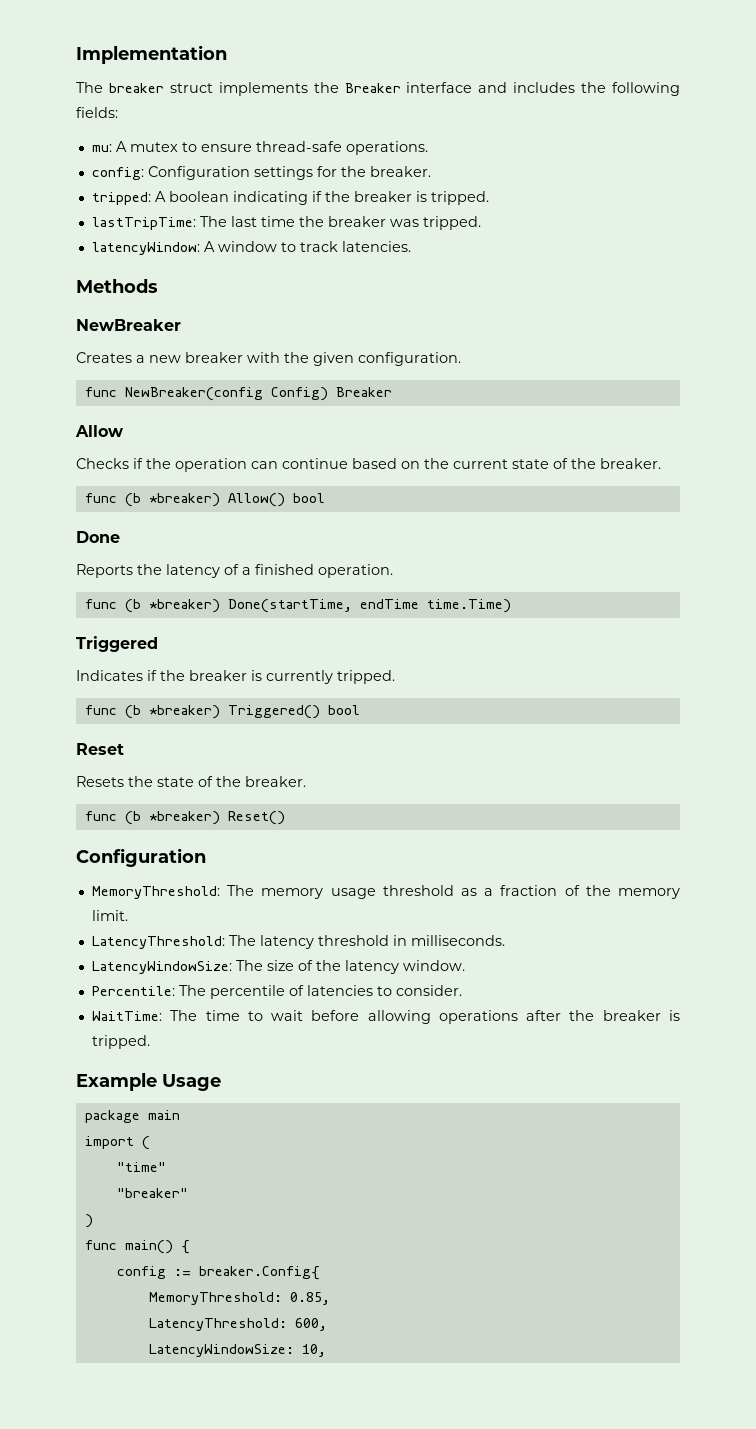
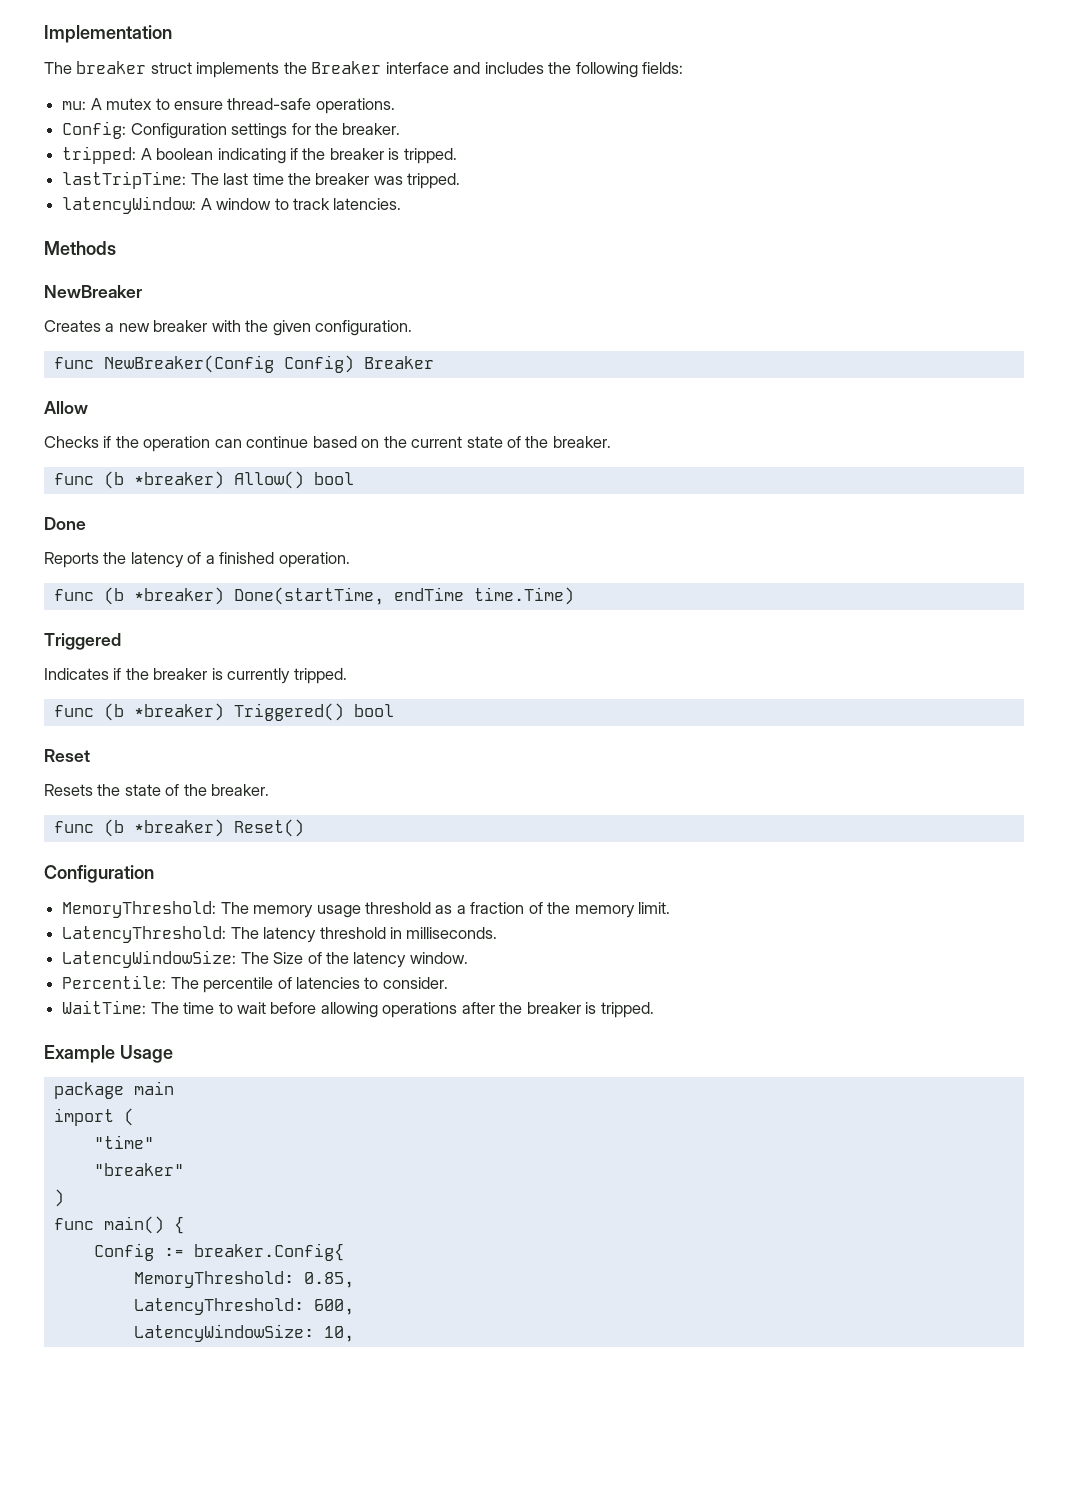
[91,167,144,180] config: -> [62,121,127,139] Config:
[124,387,263,401] NewBreaker(config -> [103,355,274,373] NewBreaker(Config
[266,960,294,971] size -> [273,952,304,964] Size
[116,1266,166,1279] config -> [93,1243,154,1261] Config

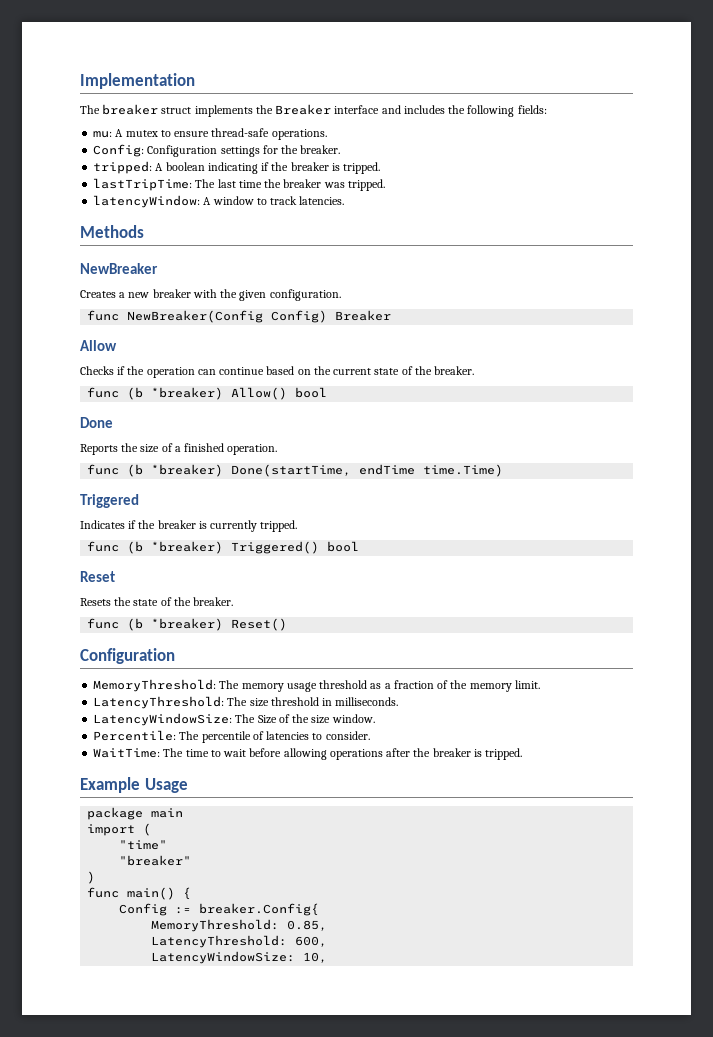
[130,552,184,568] latency -> [140,444,160,453] size
[263,927,317,943] latency -> [249,698,269,707] size
[353,952,407,968] latency -> [311,715,331,724] size

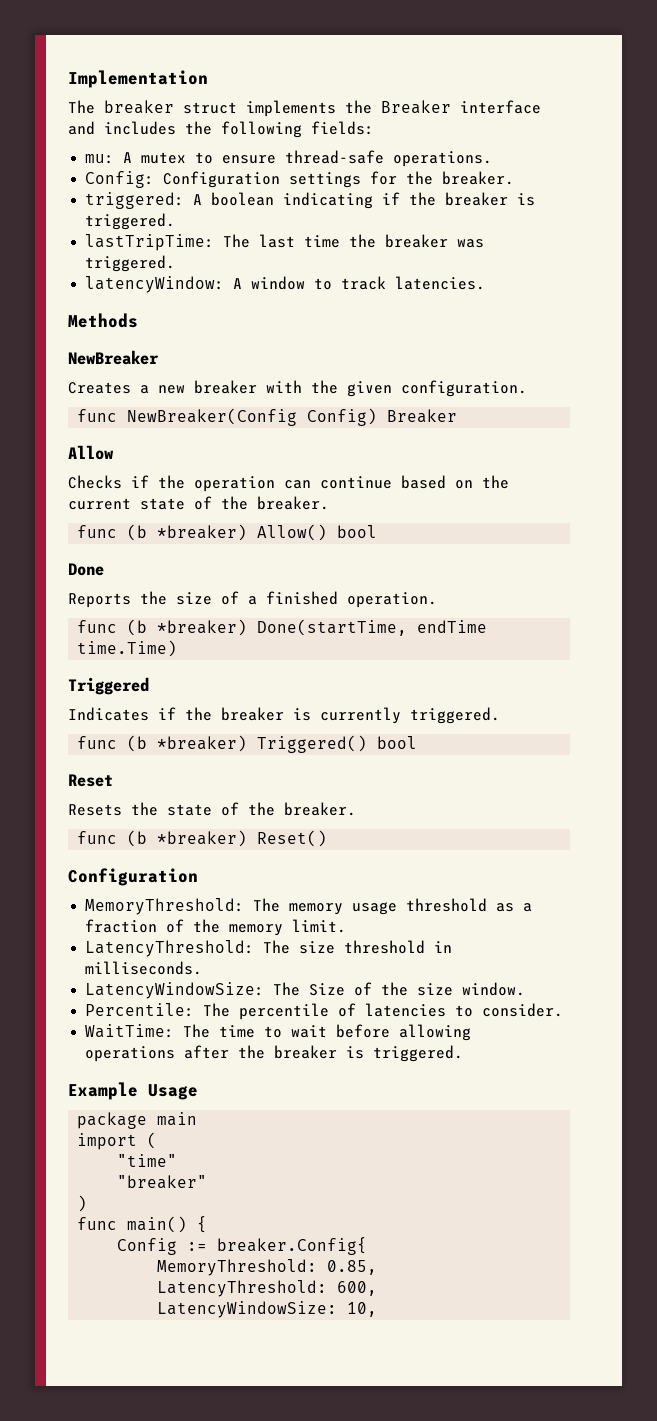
[93,161,153,174] tripped: -> [85,192,185,209] triggered:
[343,162,381,174] tripped. -> [85,213,176,230] triggered.
[347,179,385,191] tripped. -> [85,255,176,272] triggered.
[260,520,298,532] tripped. -> [410,707,500,724] triggered.
[485,748,523,760] tripped. -> [373,1045,464,1062] triggered.

